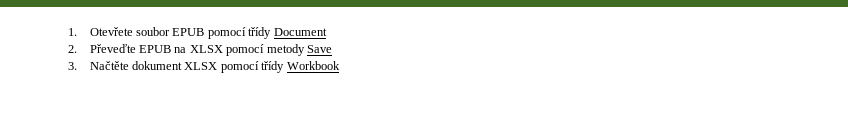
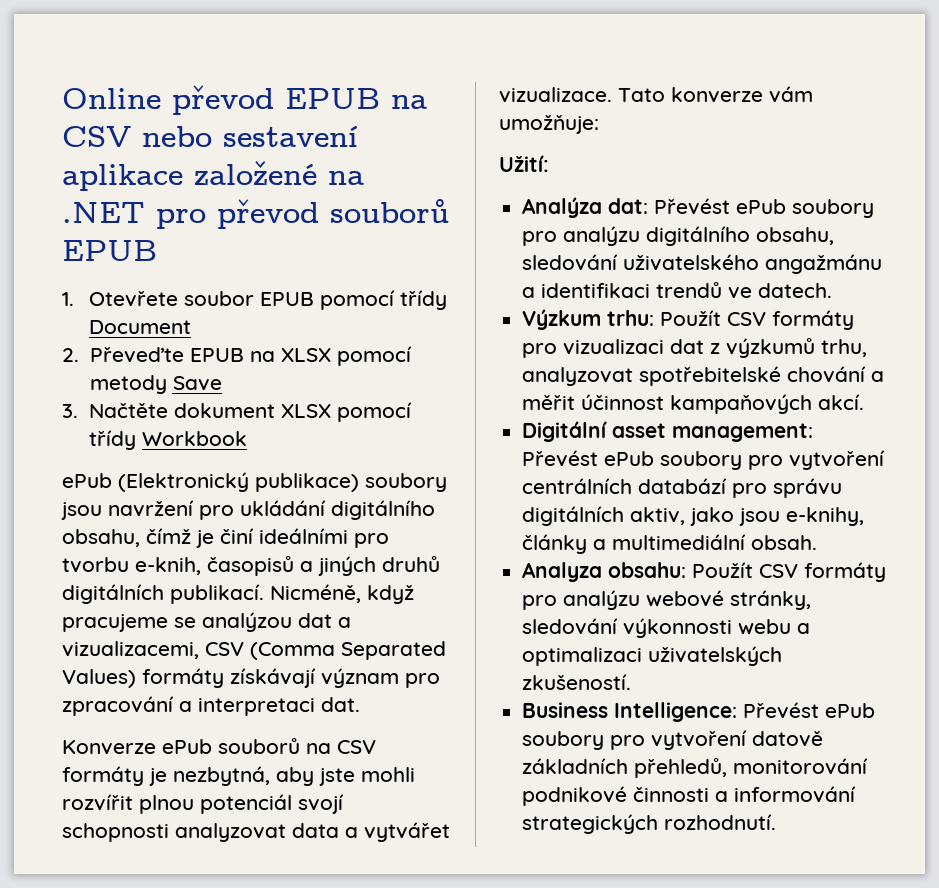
(68, 32) none -> [62,85,427,115] [62,126,358,147] [62,161,364,191] [62,199,449,229] [62,240,157,261] Online převod EPUB na CSV nebo sestavení aplikace založené na .NET pro převod souborů EPUB //
(340, 65) none -> [62,472,447,492] [61,500,435,520] [62,528,389,548] [62,556,440,576] [62,584,414,604] [62,612,351,632] [62,641,446,660] [62,668,440,688] [62,696,360,716] [62,738,376,755] [62,766,415,786] [62,794,344,814] [62,822,450,842] [499,86,813,103] [499,115,599,134] [499,155,549,172] [522,197,875,218] [522,226,835,246] [522,254,883,274] [522,282,833,299] [522,309,855,330] [522,338,868,358] [522,366,885,386] [522,394,865,414] [522,421,814,442] [522,450,886,470] [522,478,843,498] [522,506,865,526] [522,534,818,554] [522,562,887,582] [522,590,812,610] [522,618,811,638] [522,646,783,666] [522,674,632,690] [522,702,876,722] [522,730,824,750] [522,758,869,778] [522,786,857,806] [522,814,777,834] // ePub (Elektronický publikace) soubory jsou navržení pro ukládání digitálního obsahu, čímž je činí ideálními pro tvorbu e-knih, časopisů a jiných druhů digitálních publikací. Nicméně, když pracujeme se analýzou dat a vizualizacemi, CSV (Comma Separated Values) formáty získávají význam pro zpracování a interpretaci dat. // Konverze ePub souborů na CSV formáty je nezbytná, aby jste mohli rozvířit plnou potenciál svojí schopnosti analyzovat data a vytvářet vizualizace. Tato konverze vám umožňuje: // Užití: // Analýza dat: Převést ePub soubory pro analýzu digitálního obsahu, sledování uživatelského angažmánu a identifikaci trendů ve datech. // Výzkum trhu: Použít CSV formáty pro vizualizaci dat z výzkumů trhu, analyzovat spotřebitelské chování a měřit účinnost kampaňových akcí. // Digitální asset management: Převést ePub soubory pro vytvoření centrálních databází pro správu digitálních aktiv, jako jsou e-knihy, články a multimediální obsah. // Analyza obsahu: Použít CSV formáty pro analýzu webové stránky, sledování výkonnosti webu a optimalizaci uživatelských zkušeností. // Business Intelligence: Převést ePub soubory pro vytvoření datově základních přehledů, monitorování podnikové činnosti a informování strategických rozhodnutí.

